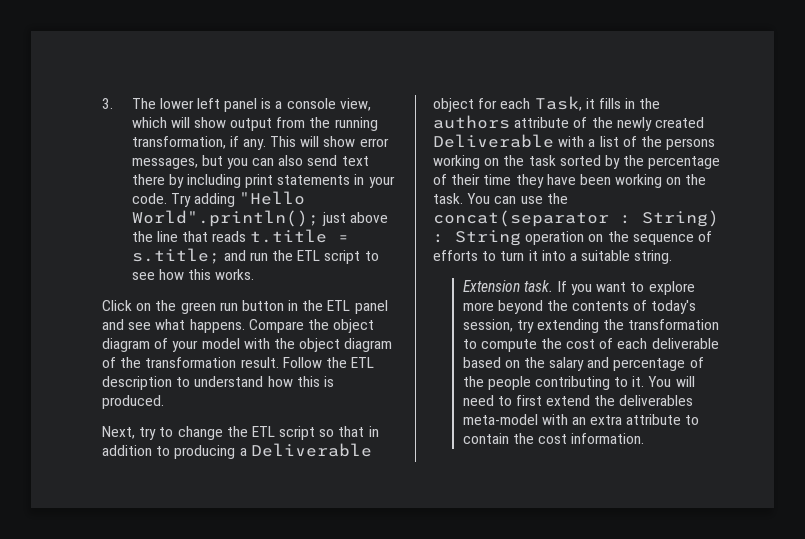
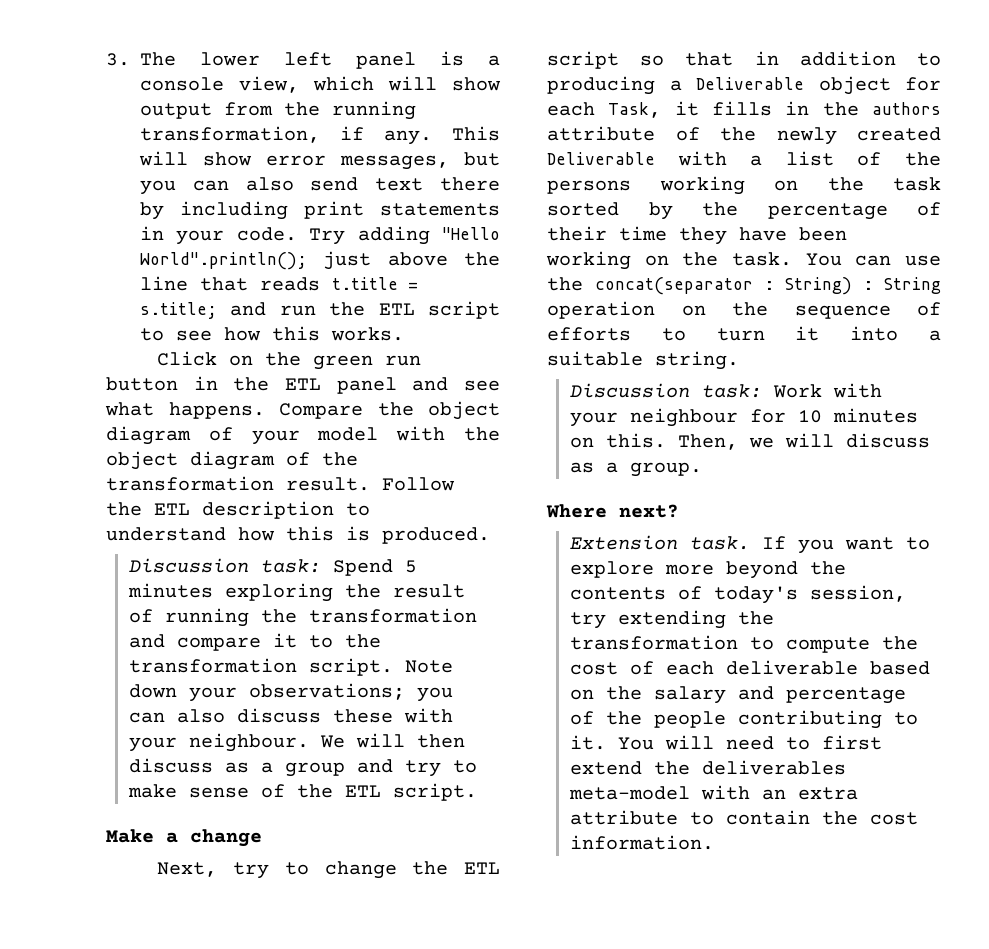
(164, 402) none -> [128,558,417,576] [127,583,465,602] [128,608,477,627] [128,633,381,651] [128,658,453,676] [128,683,453,702] [128,708,453,723] [128,733,465,752] [128,758,477,777] [127,783,477,801] [106,829,262,847] // Discussion task: Spend 5 minutes exploring the result of running the transformation and compare it to the transformation script. Note down your observations; you can also discuss these with your neighbour. We will then discuss as a group and try to make sense of the ETL script. // Make a change
(673, 257) none -> [569,383,882,398] [569,408,918,427] [569,433,930,450] [569,462,702,477] [546,504,679,518] // Discussion task: Work with your neighbour for 10 minutes on this. Then, we will discuss as a group. // Where next?

